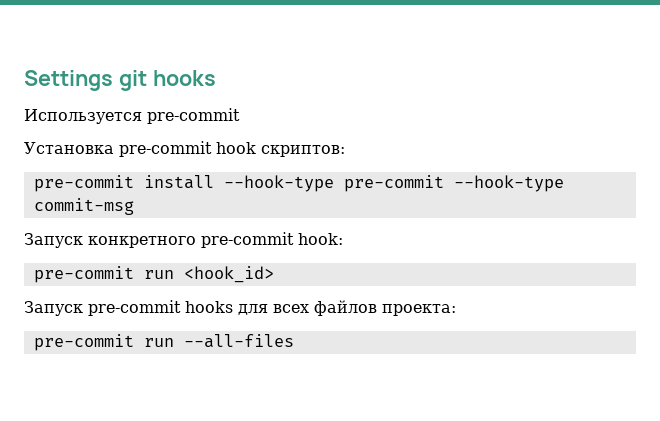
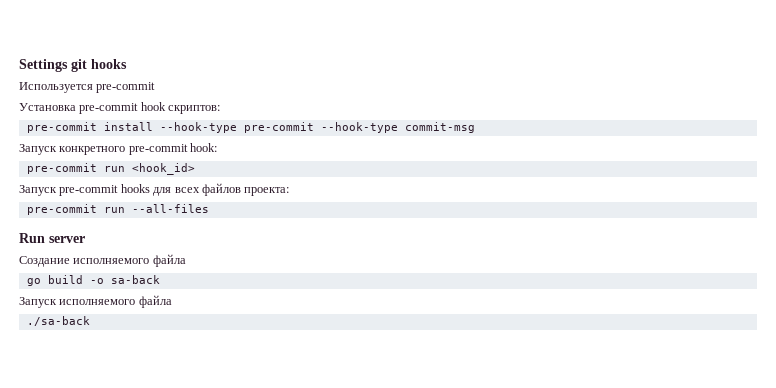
(294, 341) none -> [19,233,85,243] [19,254,186,267] [26,275,160,286] [19,295,172,308] [26,316,90,326] // Run server // Создание исполняемого файла // go build -o sa-back // Запуск исполняемого файла // ./sa-back

